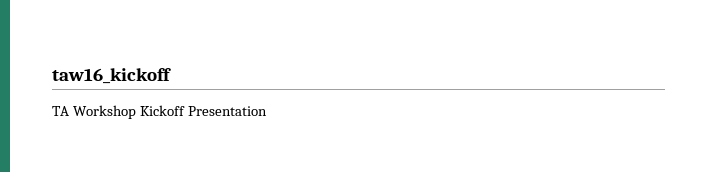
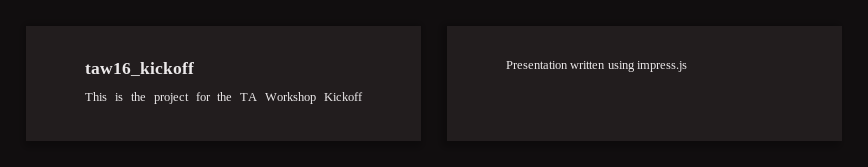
(171, 76) none -> [85,92,233,104] This is the project for the
(267, 111) none -> [570,61,688,72] written using impress.js

